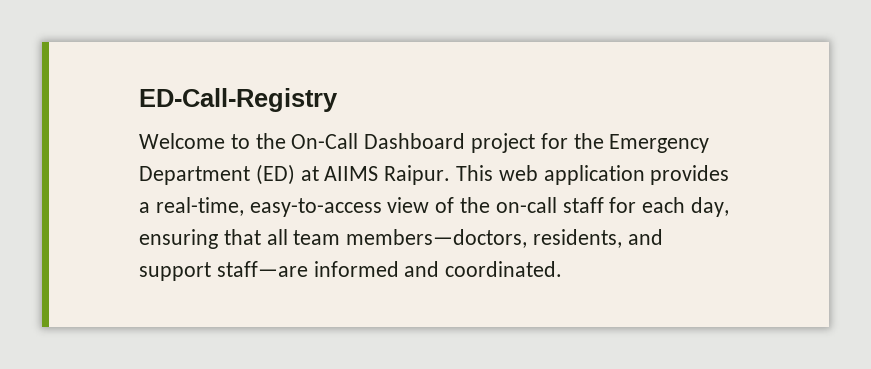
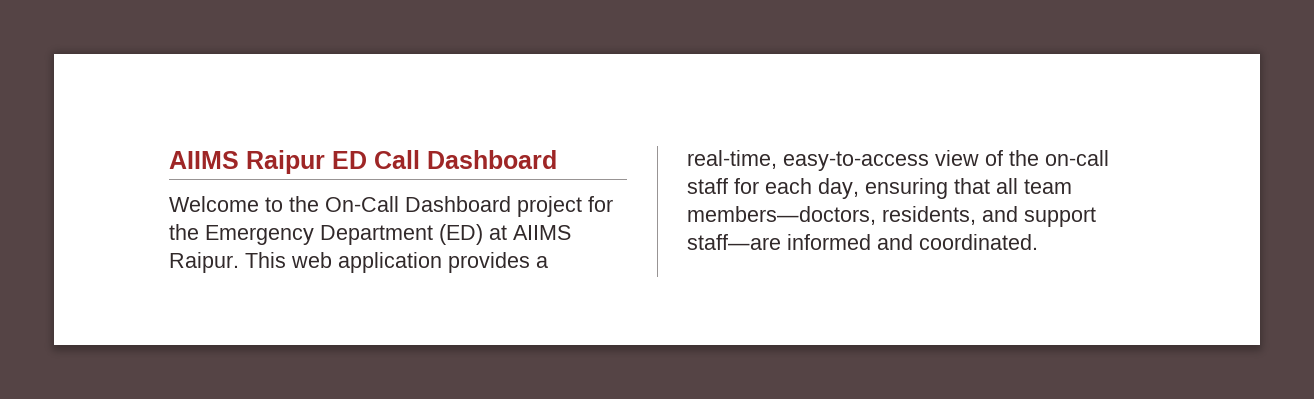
[139,88,338,112] ED-Call-Registry -> [169,150,557,174] AIIMS Raipur ED Call Dashboard

